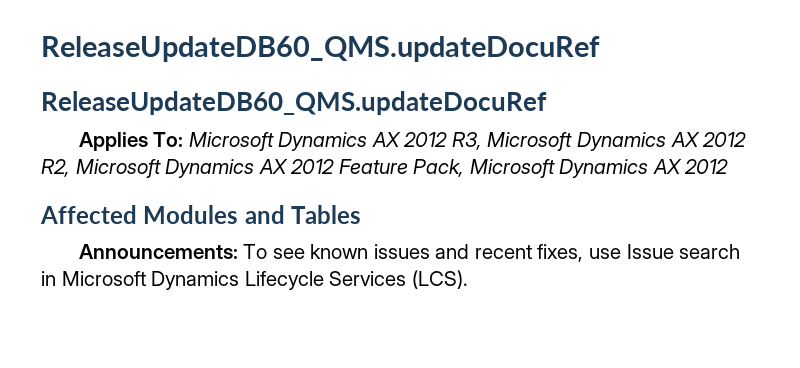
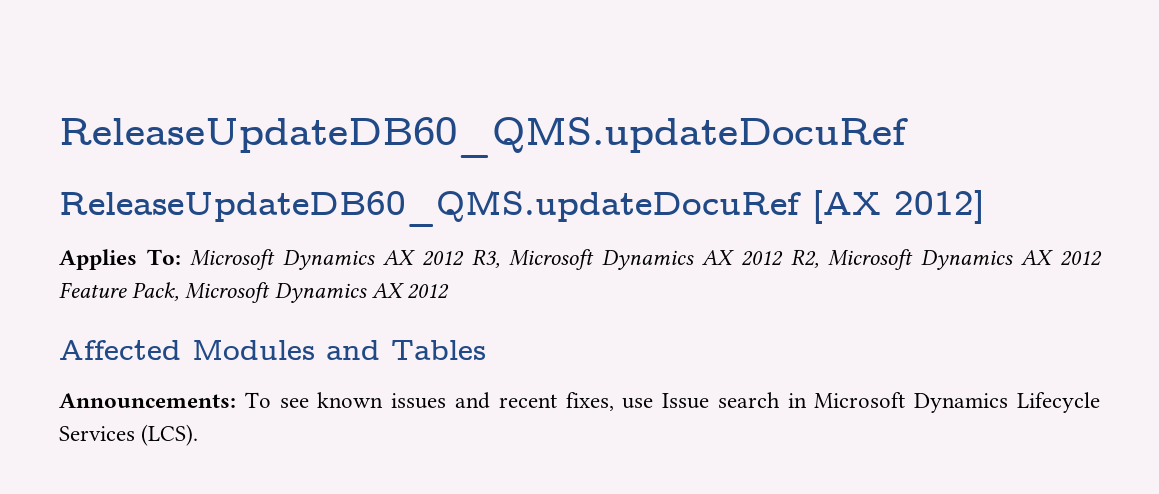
(547, 103) none -> [812,190,985,224] [AX 2012]

